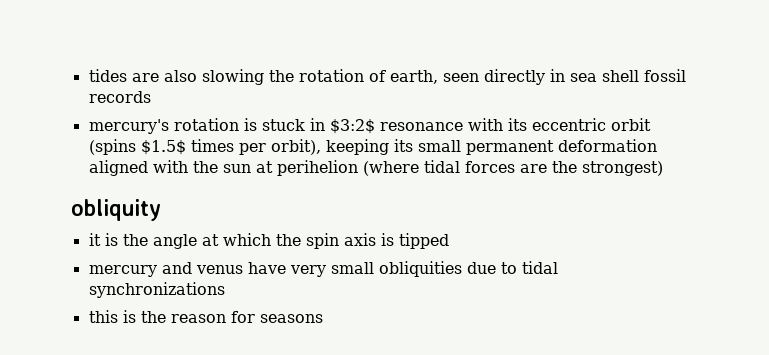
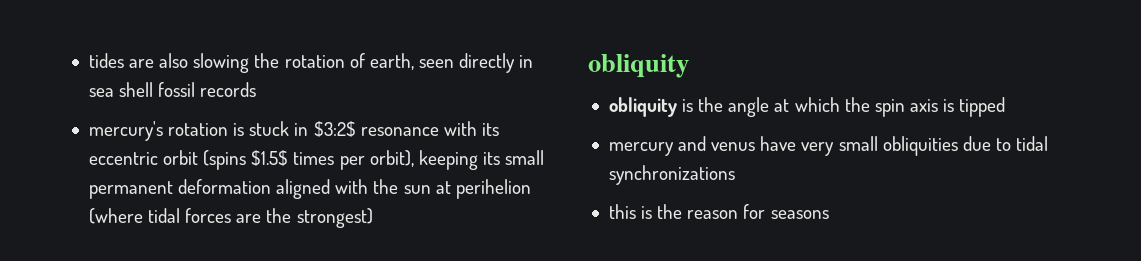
[88,233,101,246] it -> [608,97,677,117] obliquity

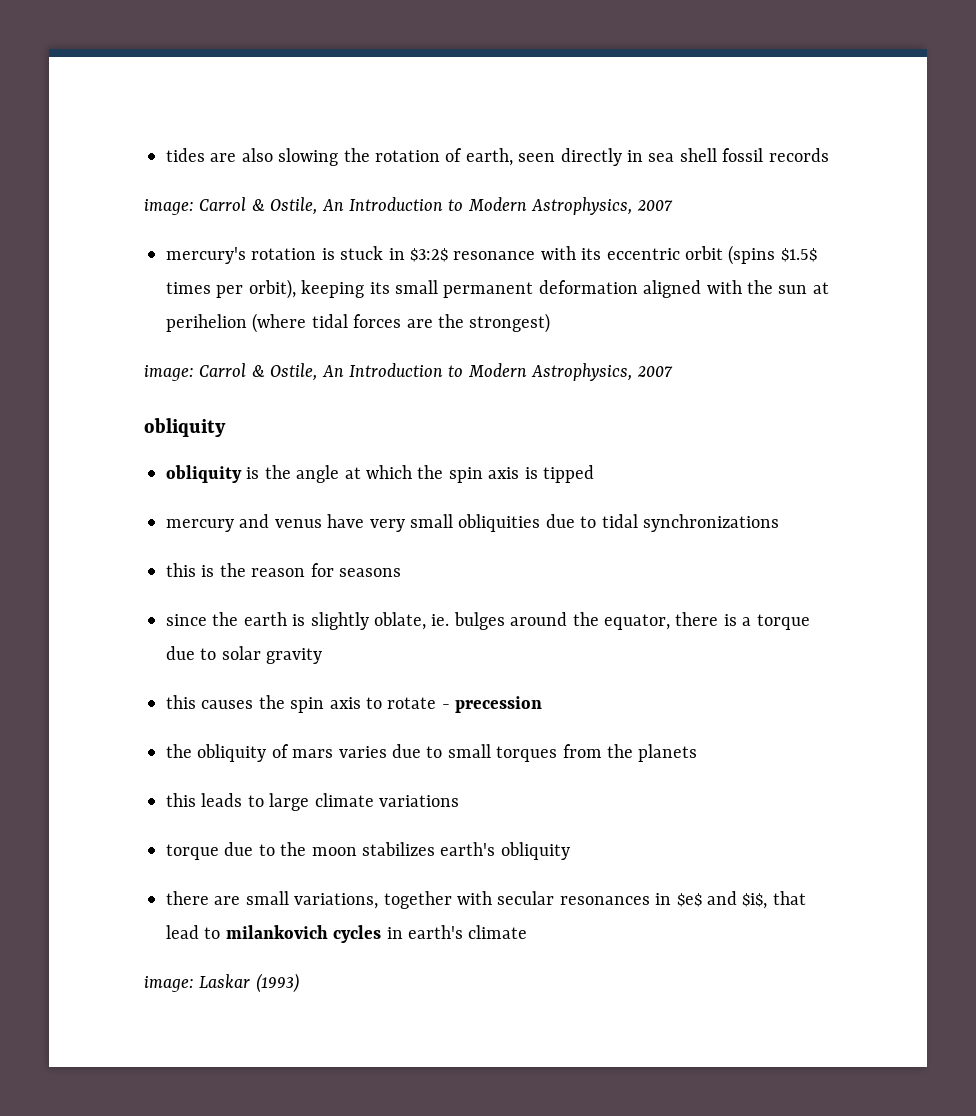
(257, 89) none -> [144,197,673,215] // image: Carrol & Ostile, An Introduction to Modern Astrophysics, 2007
(373, 218) none -> [144,363,673,381] // image: Carrol & Ostile, An Introduction to Modern Astrophysics, 2007
(829, 214) none -> [166,612,810,630] [166,646,323,664] [166,695,543,713] [166,744,698,762] [166,793,459,811] [166,842,570,860] [166,891,806,909] [166,925,528,943] [144,973,299,993] // since the earth is slightly oblate, ie. bulges around the equator, there is a torque due to solar gravity // this causes the spin axis to rotate - precession // the obliquity of mars varies due to small torques from the planets // this leads to large climate variations // torque due to the moon stabilizes earth's obliquity // there are small variations, together with secular resonances in $e$ and $i$, that lead to milankovich cycles in earth's climate // image: Laskar (1993)

